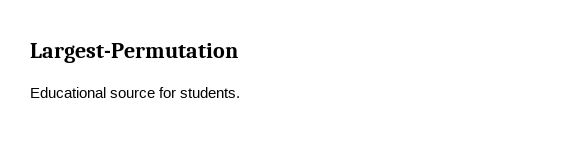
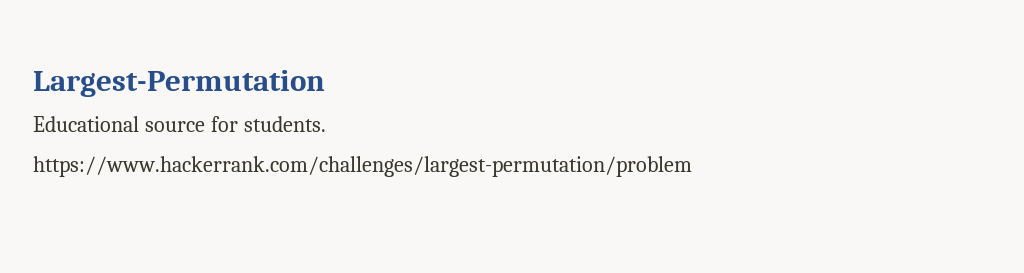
(241, 92) none -> [33,156,692,177] // https://www.hackerrank.com/challenges/largest-permutation/problem

